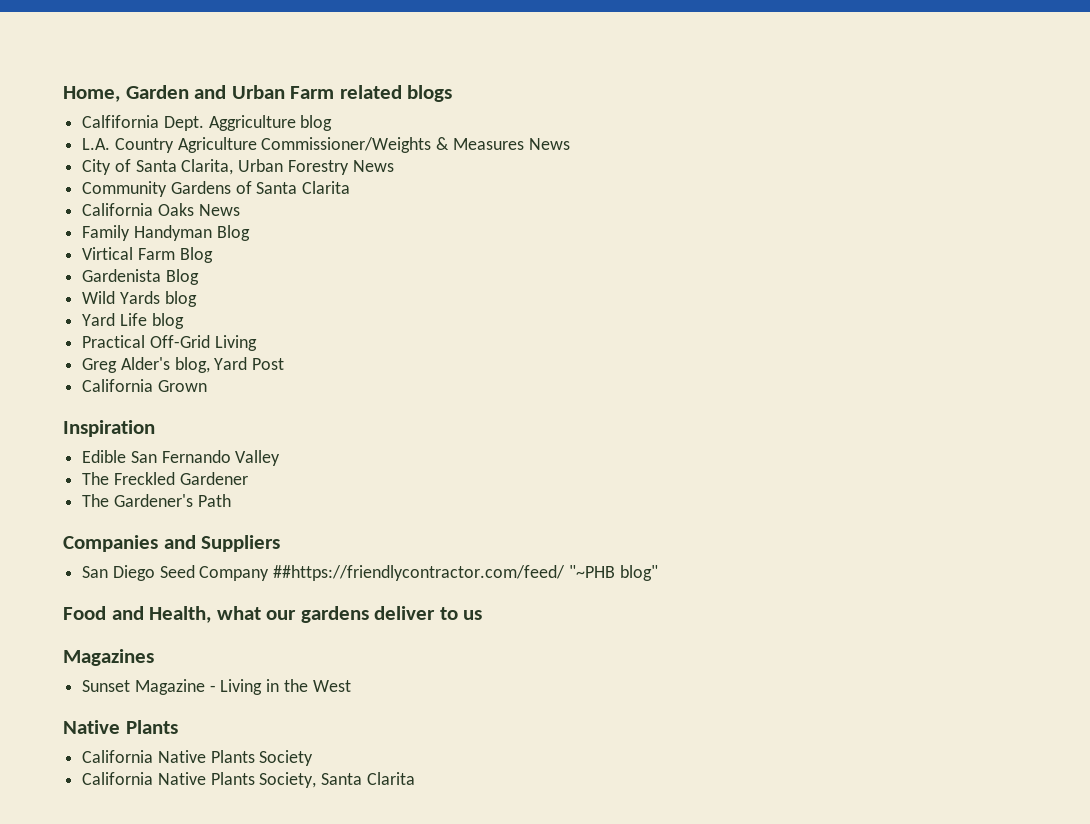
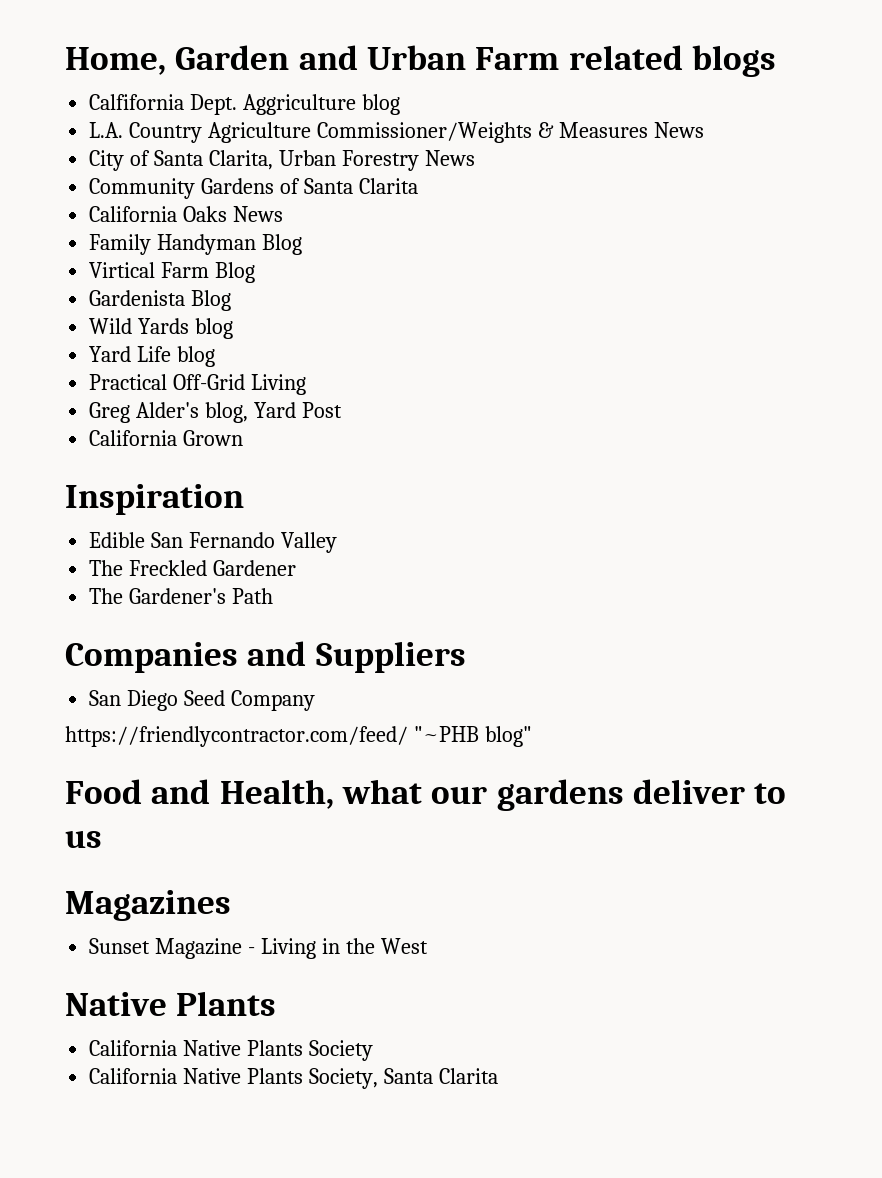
[273,565,566,581] ##https://friendlycontractor.com/feed/ -> [65,726,408,747] // https://friendlycontractor.com/feed/

